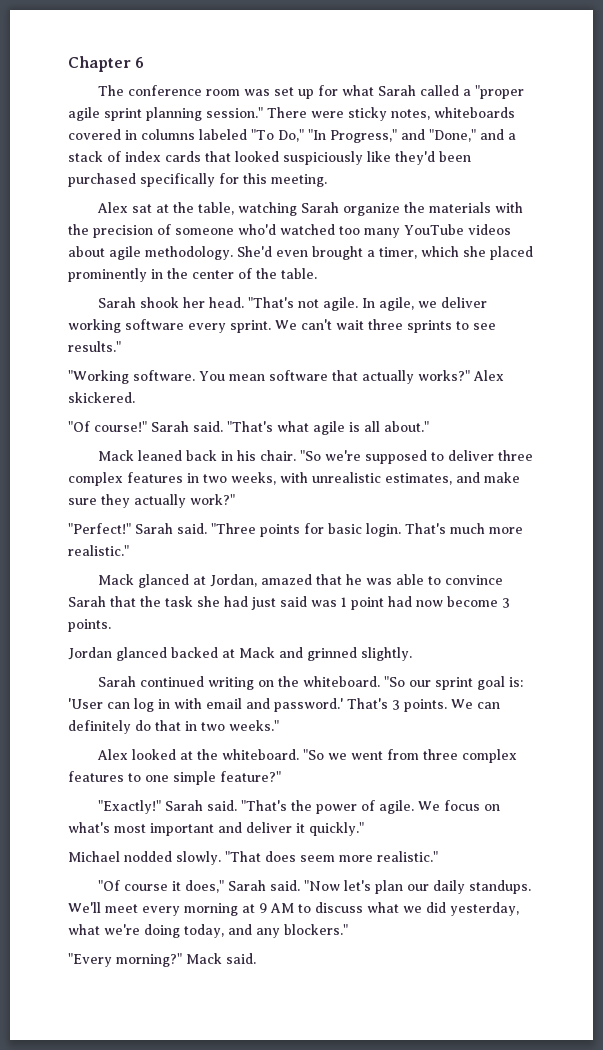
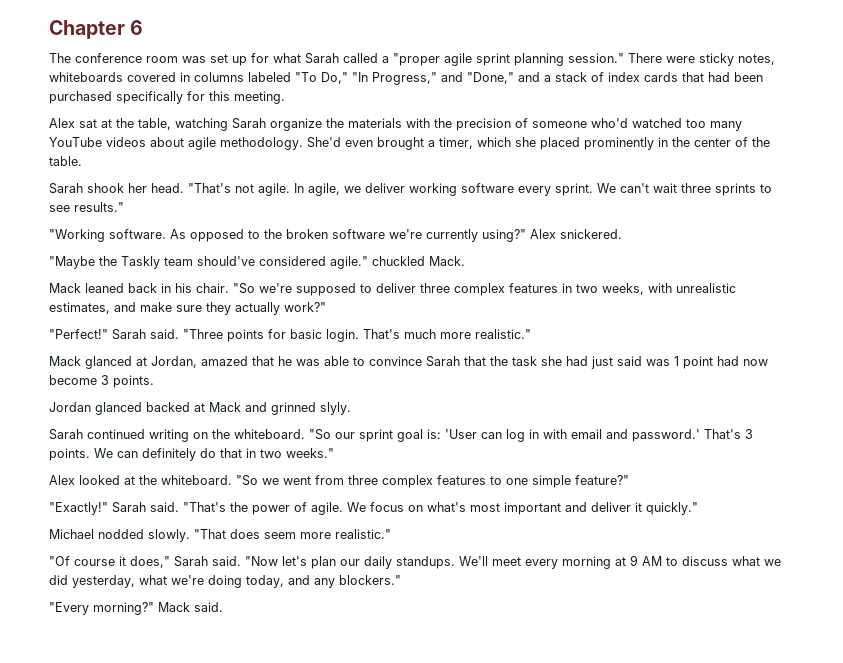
[235,151,435,165] looked suspiciously like they'd -> [708,72,730,82] had
[199,370,504,384] [68,392,135,403] [68,421,429,435] You mean software that actually works?" Alex skickered. // "Of course!" Sarah said. "That's what agile is all about." -> [170,229,622,242] [49,256,465,269] As opposed to the broken software we're currently using?" Alex snickered. // "Maybe the Taskly team should've considered agile." chuckled Mack.
[361,647,412,661] slightly. -> [320,402,351,415] slyly.

